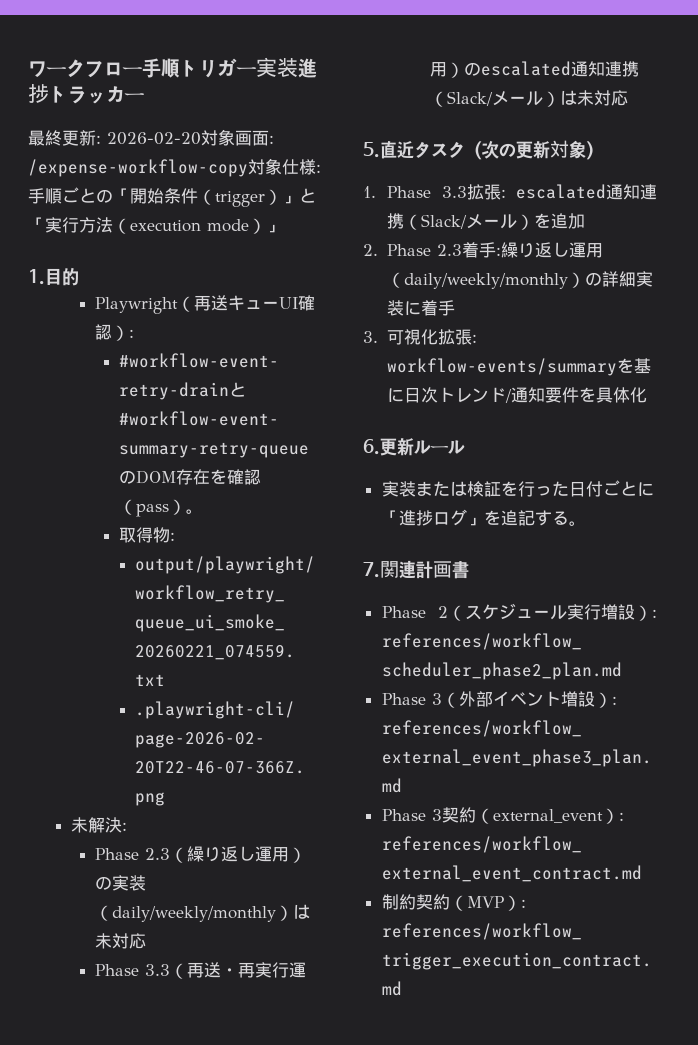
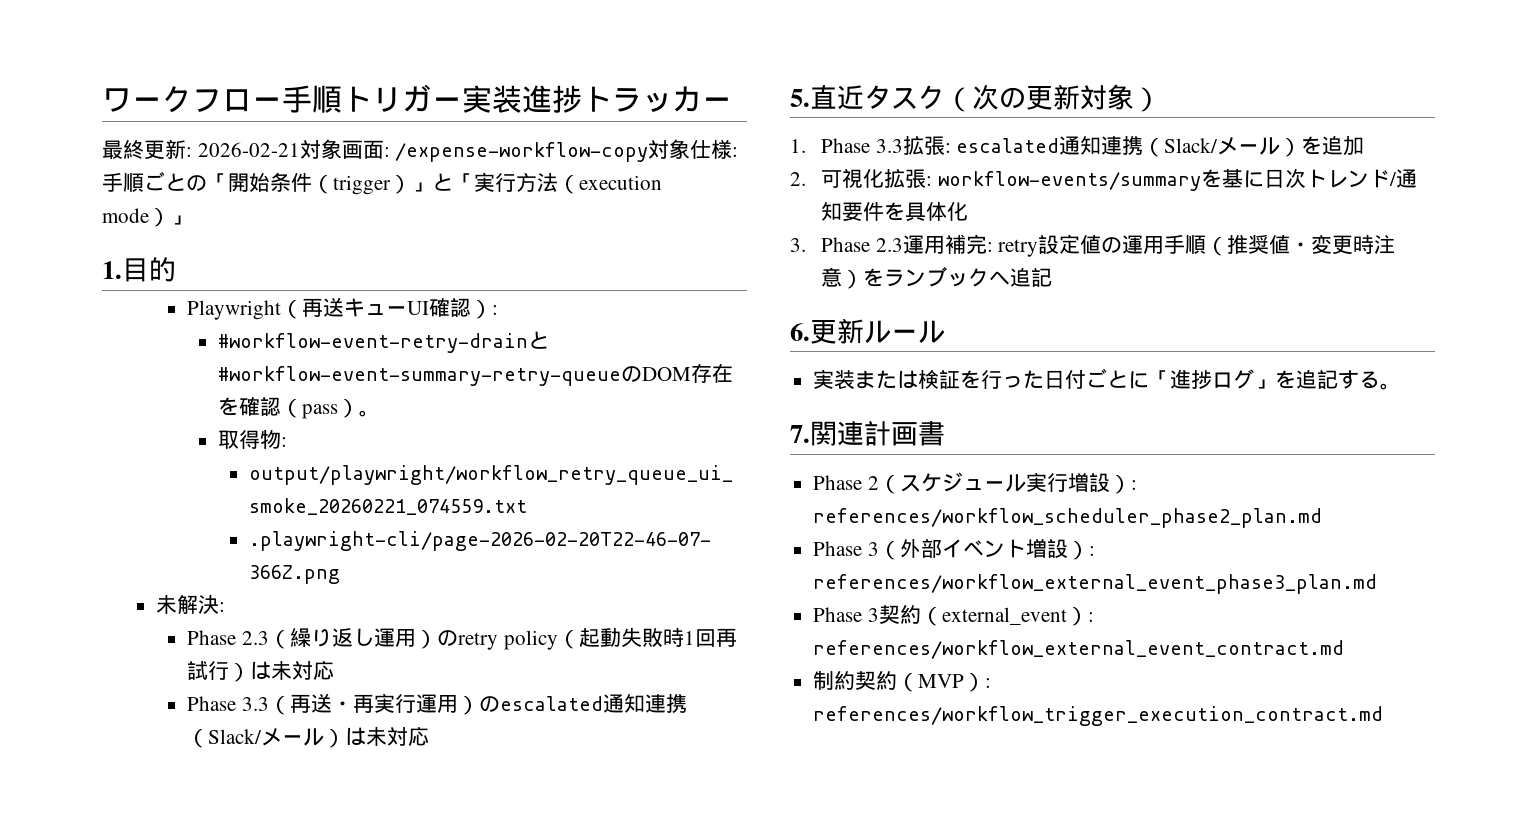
[107,132,201,145] 2026-02-20 -> [197,142,300,157] 2026-02-21
[112,875,147,891] [95,905,277,922] 実装（daily/weekly/monthly -> [457,627,737,650] [187,661,230,680] retry policy（起動失敗時1回再試行
[387,242,604,258] [387,271,654,289] [387,300,456,316] [363,331,378,343] Phase 2.3着手:繰り返し運用（daily/weekly/monthly）の詳細実装に着手 // 3. -> (806, 179) none
(648, 395) none -> [790,234,1396,257] [821,267,1053,289] // 3. Phase 2.3運用補完: retry設定値の運用手順（推奨値・変更時注意）をランブックへ追記

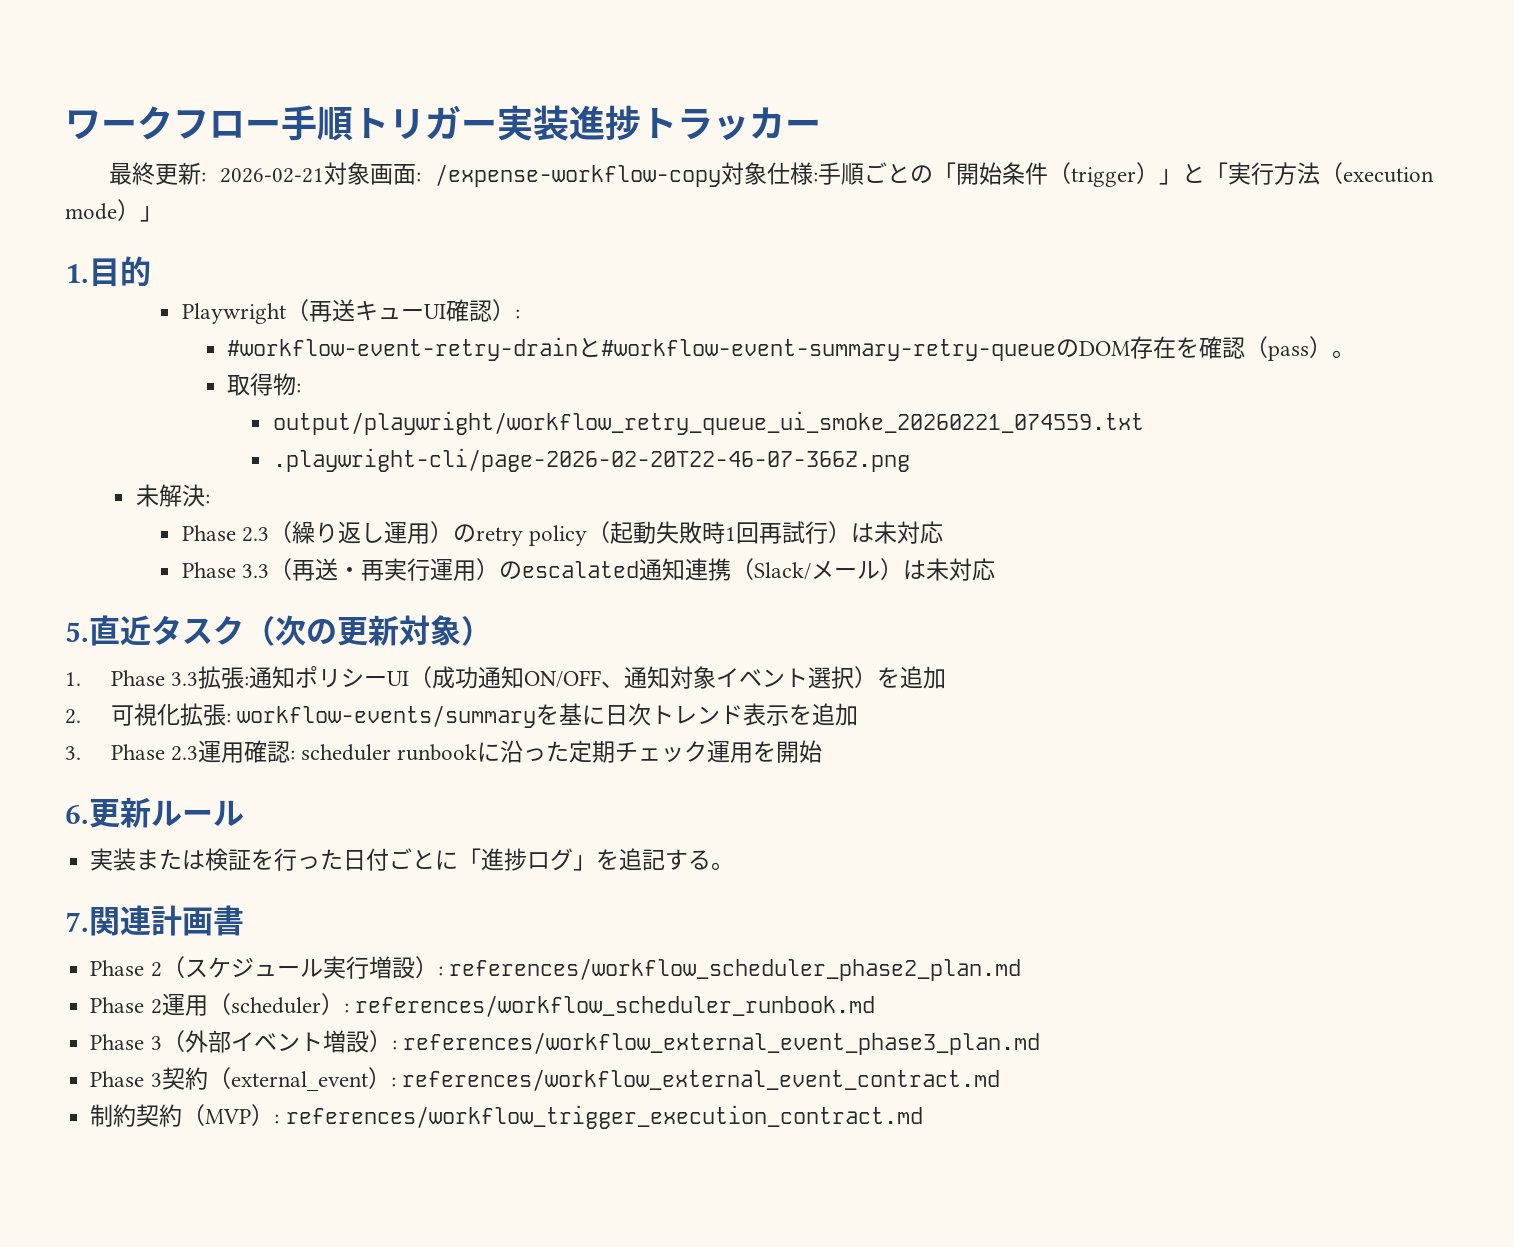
[956,135,1281,157] escalated通知連携（Slack/メール -> [248,666,854,689] 通知ポリシーUI（成功通知ON/OFF、通知対象イベント選択
[1388,169,1417,188] [821,202,969,222] /通知要件を具体化 -> [742,703,858,726] 表示を追加
[944,234,1396,257] [821,267,1053,289] 補完: retry設定値の運用手順（推奨値・変更時注意）をランブックへ追記 -> [243,740,823,763] 確認: scheduler runbookに沿った定期チェック運用を開始
(1323, 518) none -> [90,993,875,1017] // Phase 2運用（scheduler）: references/workflow_scheduler_runbook.md

